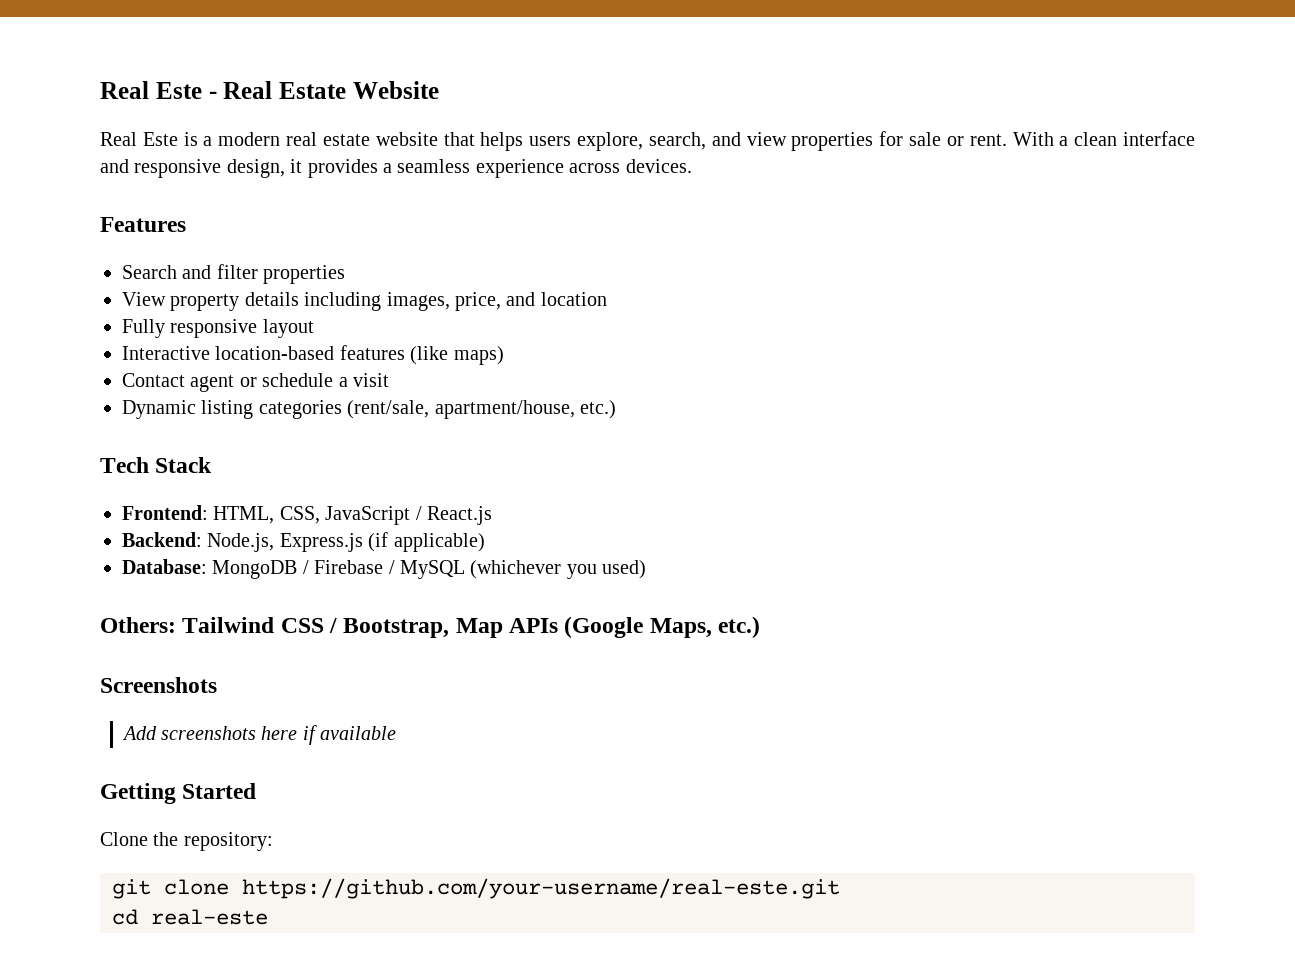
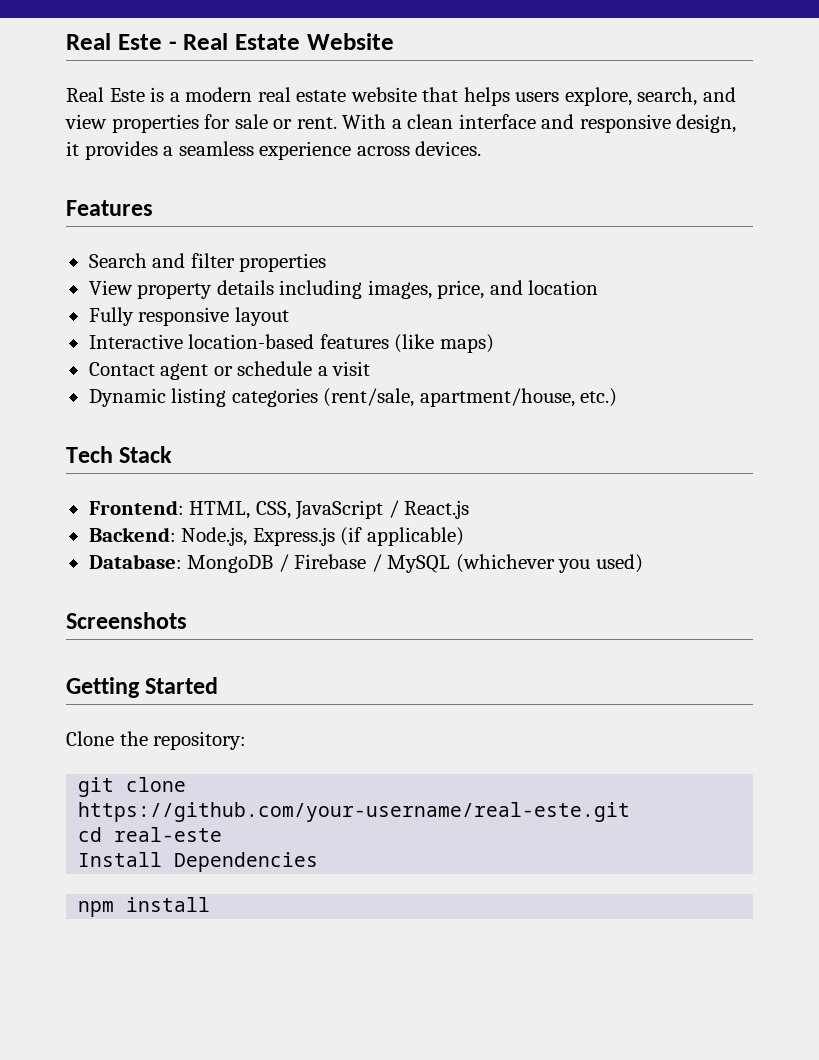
[100,616,761,638] [100,677,217,693] [121,725,397,745] Others: Tailwind CSS / Bootstrap, Map APIs (Google Maps, etc.) // Screenshots // Add screenshots here if available -> [66,612,187,629] Screenshots
(268, 917) none -> [78,852,319,872] [78,897,211,917] // Install Dependencies // npm install

